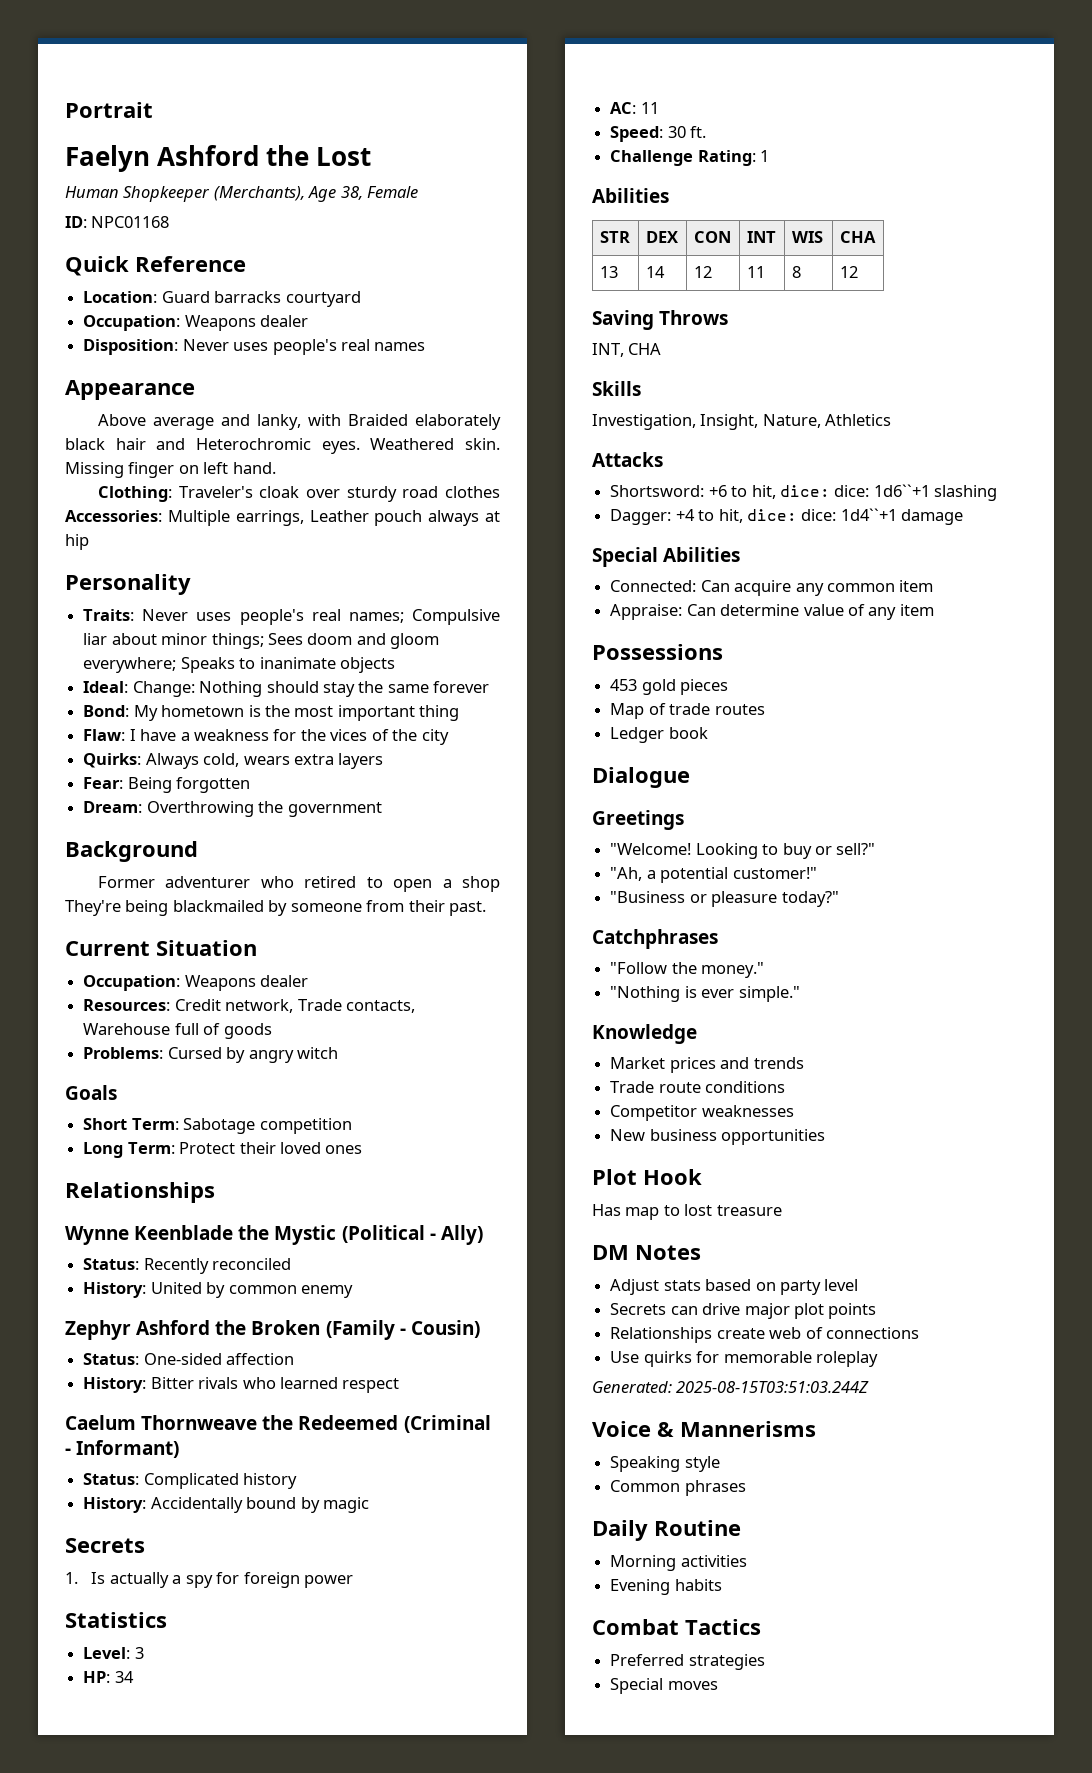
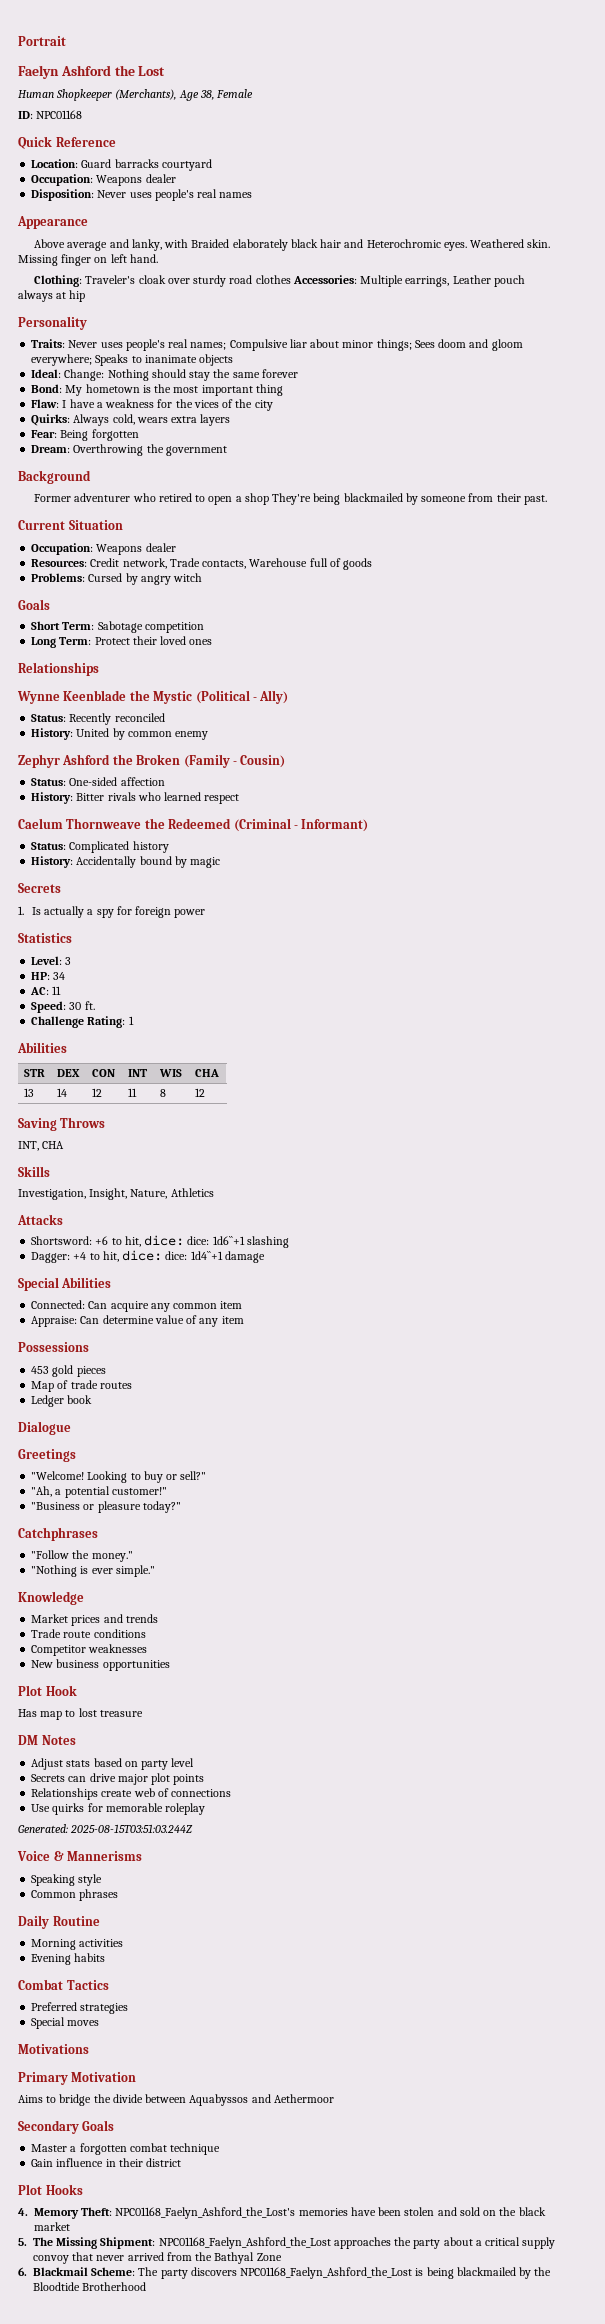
(718, 1685) none -> [18,2044,89,2054] [18,2072,137,2085] [18,2094,334,2106] [18,2120,115,2134] [31,2143,221,2155] [31,2158,182,2167] [18,2184,83,2195] [18,2207,546,2219] [34,2222,70,2231] [18,2237,556,2249] [33,2252,282,2264] [18,2267,552,2279] [33,2282,147,2291] // Motivations // Primary Motivation // Aims to bridge the divide between Aquabyssos and Aethermoor // Secondary Goals // Master a forgotten combat technique // Gain influence in their district // Plot Hooks // 4. Memory Theft: NPC01168_Faelyn_Ashford_the_Lost's memories have been stolen and sold on the black market // 5. The Missing Shipment: NPC01168_Faelyn_Ashford_the_Lost approaches the party about a critical supply convoy that never arrived from the Bathyal Zone // 6. Blackmail Scheme: The party discovers NPC01168_Faelyn_Ashford_the_Lost is being blackmailed by the Bloodtide Brotherhood

